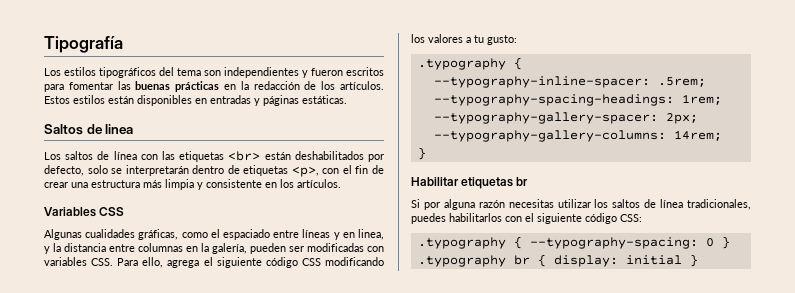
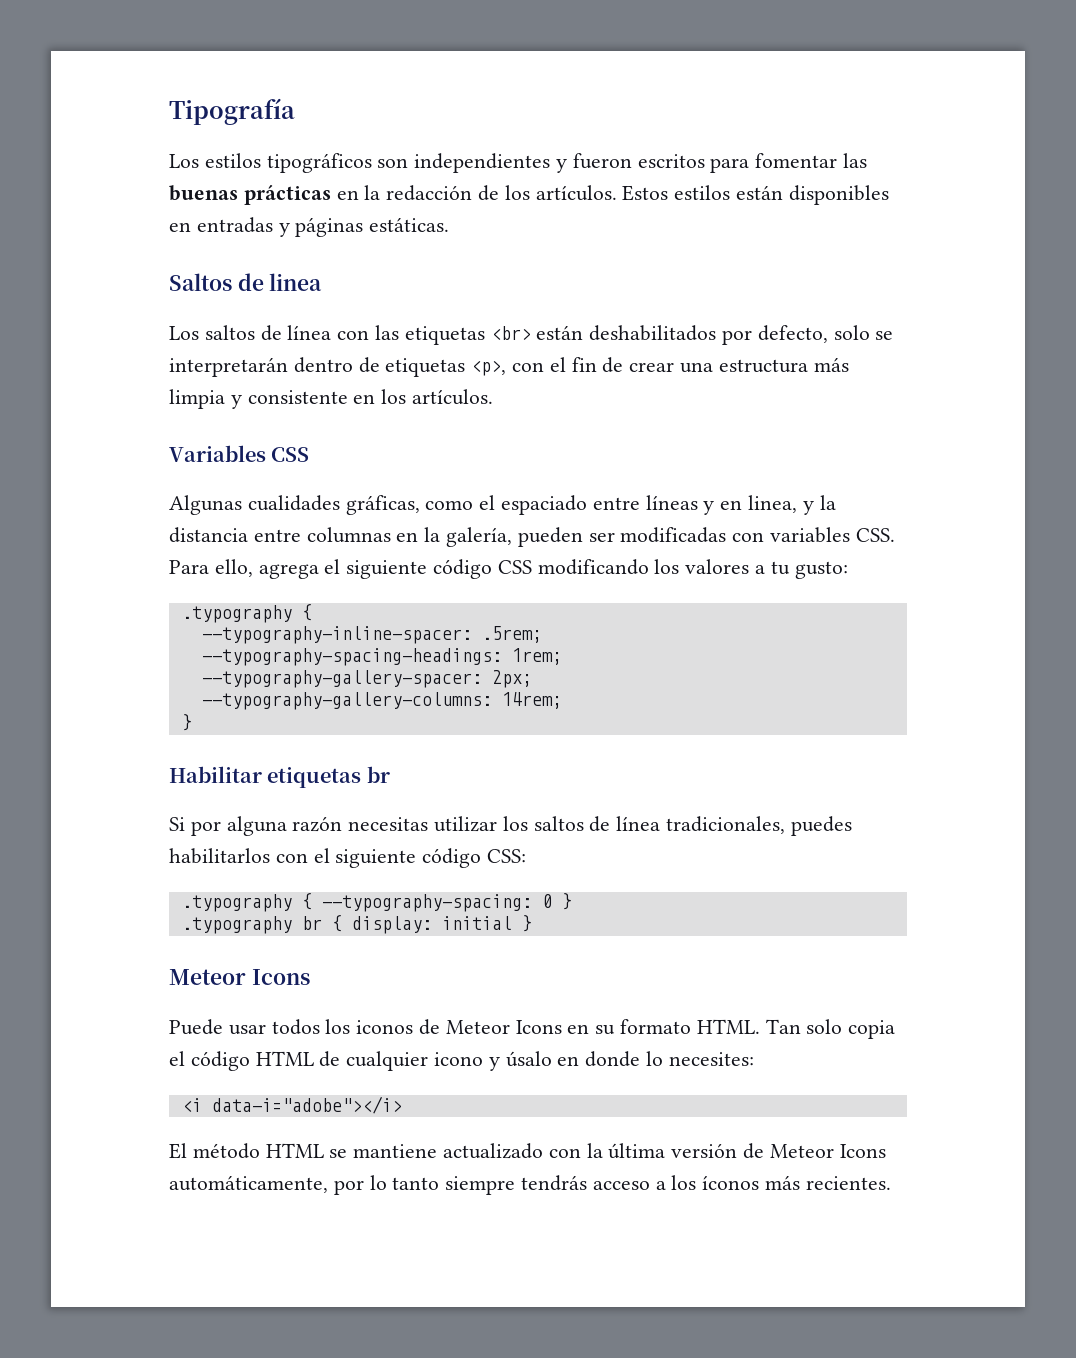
[159,67,201,76] del tema -> (372, 163) none
(698, 260) none -> [169,969,310,985] [169,1019,896,1039] [169,1051,754,1071] [181,1096,402,1114] [169,1143,886,1159] [169,1175,891,1195] // Meteor Icons // Puede usar todos los iconos de Meteor Icons en su formato HTML. Tan solo copia el código HTML de cualquier icono y úsalo en donde lo necesites: // <i data-i="adobe"></i> // El método HTML se mantiene actualizado con la última versión de Meteor Icons automáticamente, por lo tanto siempre tendrás acceso a los íconos más recientes.

